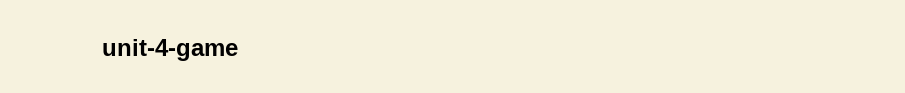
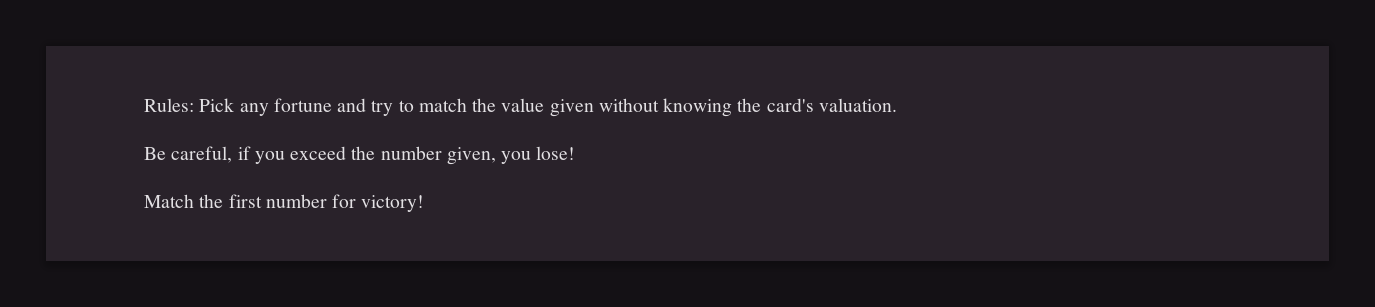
[102,39,238,61] unit-4-game -> [144,98,897,117] [144,146,576,165] [144,194,425,212] Rules: Pick any fortune and try to match the value given without knowing the card's valuation. // Be careful, if you exceed the number given, you lose! // Match the first number for victory!

